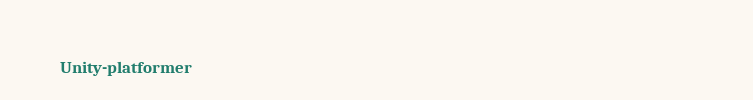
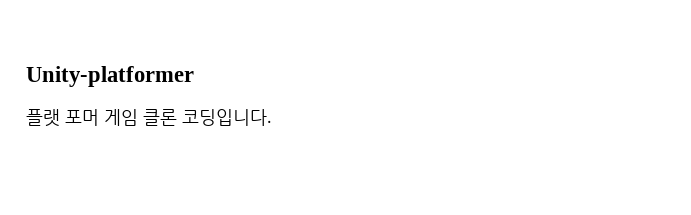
(192, 68) none -> [26,109,272,127] // 플랫 포머 게임 클론 코딩입니다.

